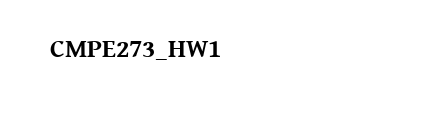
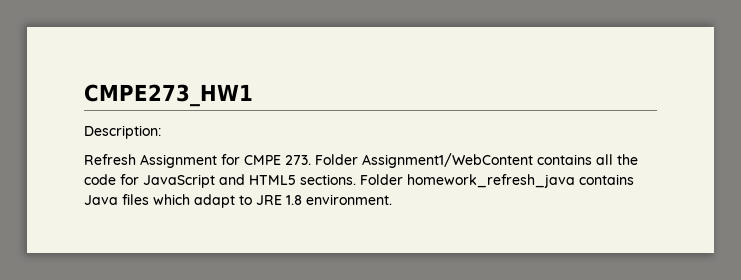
(221, 50) none -> [84,125,161,139] [84,153,638,168] [84,174,634,188] [84,194,392,208] // Description: // Refresh Assignment for CMPE 273. Folder Assignment1/WebContent contains all the code for JavaScript and HTML5 sections. Folder homework_refresh_java contains Java files which adapt to JRE 1.8 environment.

